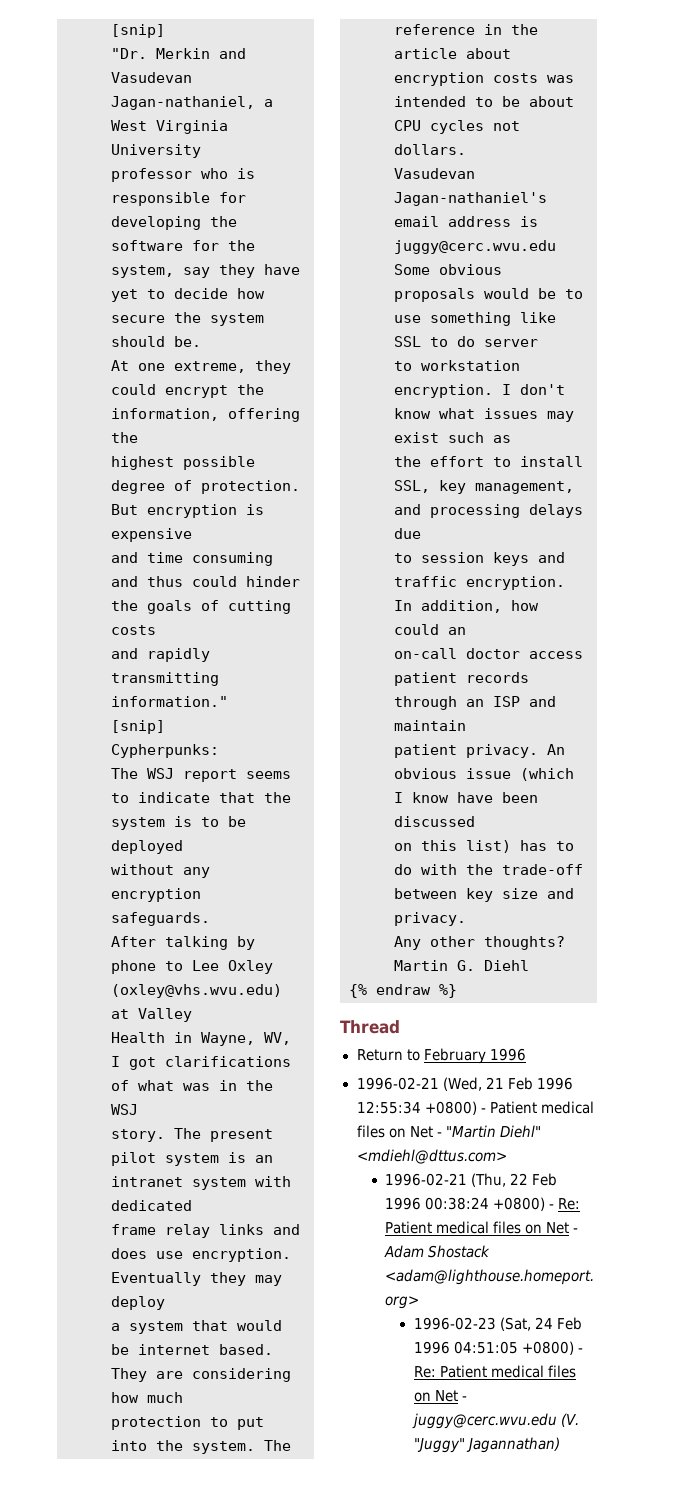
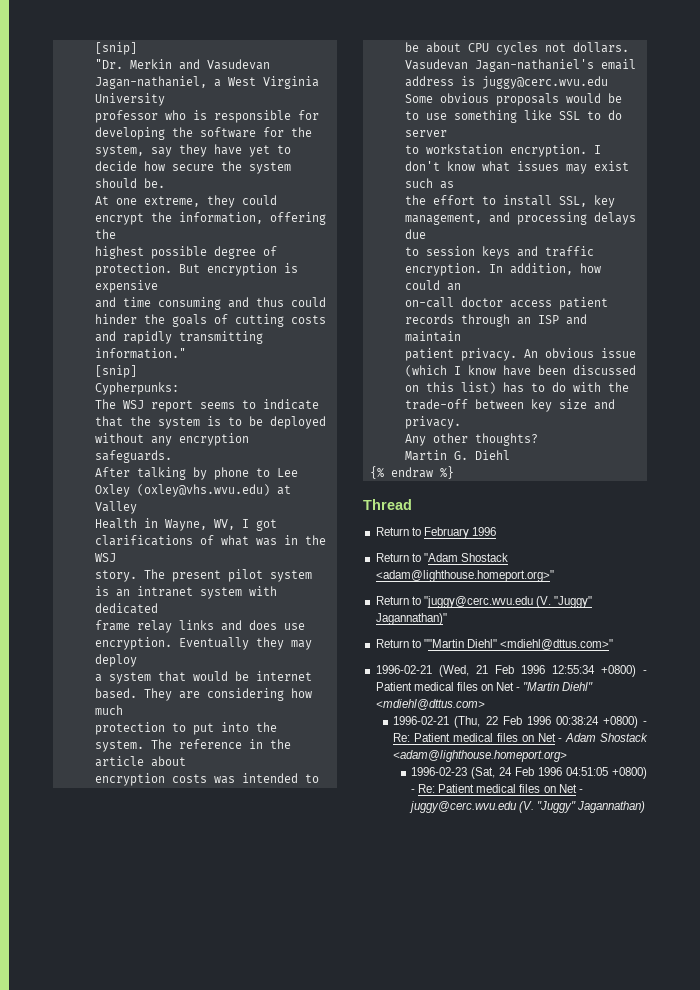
(526, 1054) none -> [375,553,508,562] [375,570,554,582] [375,596,593,608] [375,613,447,625] [375,639,614,650] // Return to "Adam Shostack <adam@lighthouse.homeport.org>" // Return to "juggy@cerc.wvu.edu (V. "Juggy" Jagannathan)" // Return to ""Martin Diehl" <mdiehl@dttus.com>"

